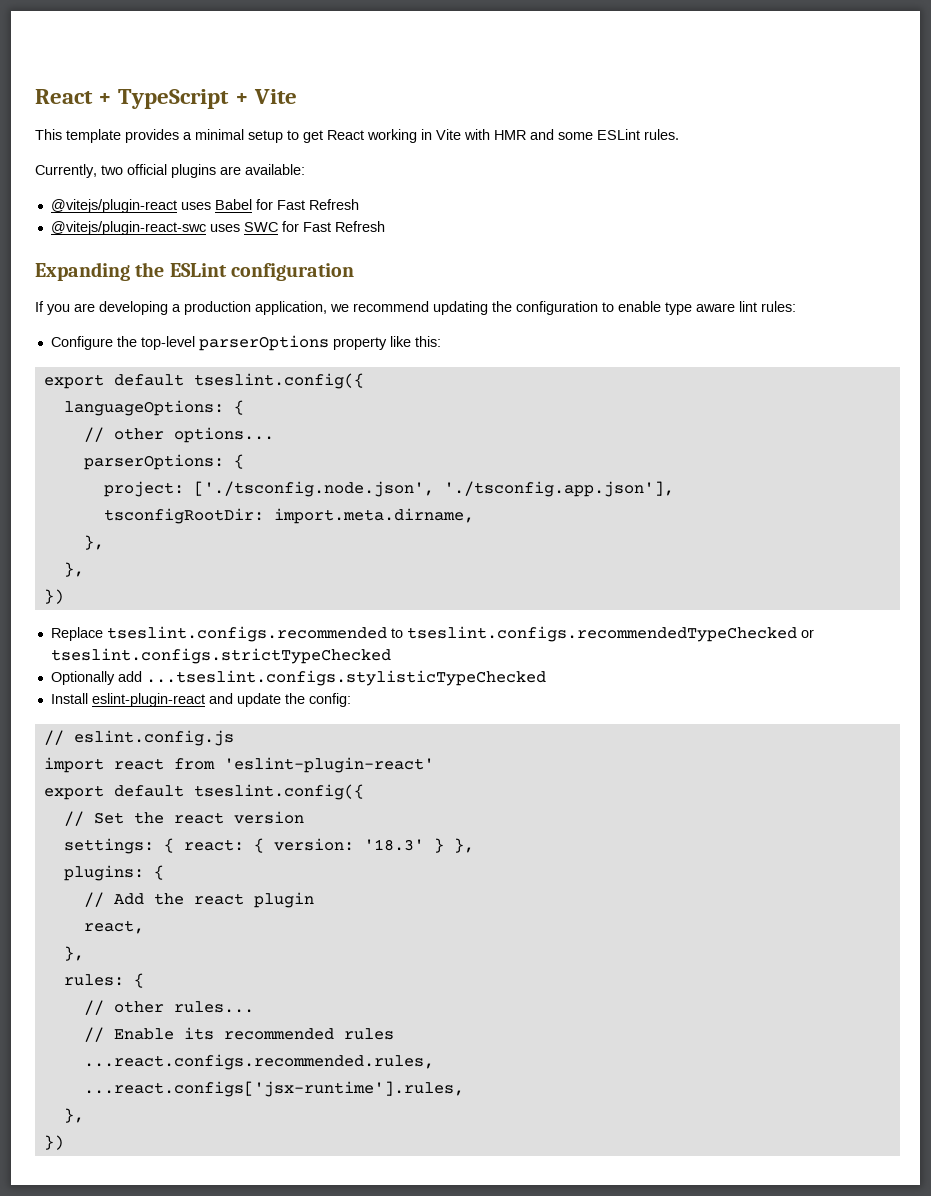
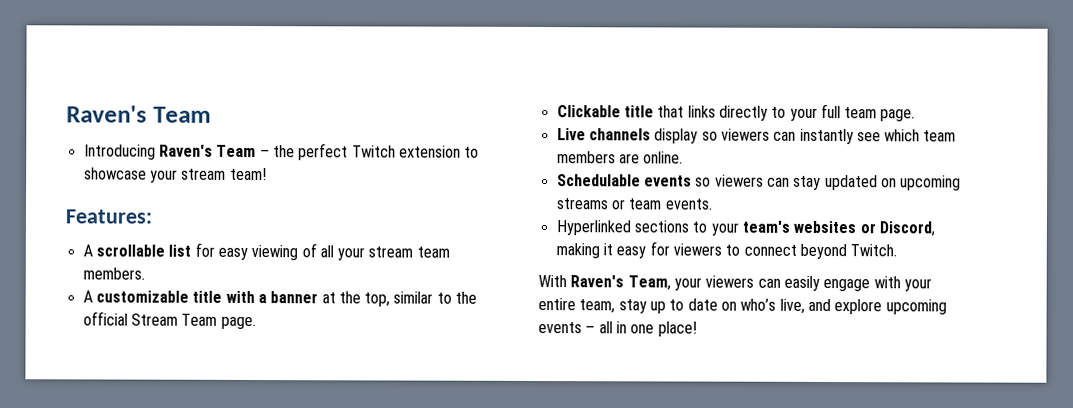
[35,89,297,109] [35,129,679,143] [35,164,305,178] [50,199,359,213] [50,221,385,235] [35,262,355,281] [35,301,796,315] [50,335,441,351] [43,373,364,389] [63,400,244,416] [83,427,274,443] [83,454,244,470] [103,481,674,497] [103,508,474,524] [83,535,104,550] [63,562,84,577] [43,589,64,604] [50,626,814,642] [50,648,391,664] [50,670,546,686] [50,693,351,707] [43,730,234,746] [43,757,434,773] [43,784,364,800] [63,811,304,826] [63,838,474,854] [63,865,164,881] [83,892,314,908] [83,920,144,934] [63,946,84,961] [63,973,144,988] [83,1000,254,1015] [83,1027,394,1042] [83,1054,434,1070] [83,1081,464,1097] [63,1108,84,1123] [43,1135,64,1150] React + TypeScript + Vite // This template provides a minimal setup to get React working in Vite with HMR and some ESLint rules. // Currently, two official plugins are available: // @vitejs/plugin-react uses Babel for Fast Refresh // @vitejs/plugin-react-swc uses SWC for Fast Refresh // Expanding the ESLint configuration // If you are developing a production application, we recommend updating the configuration to enable type aware lint rules: // Configure the top-level parserOptions property like this: // export default tseslint.config({ // languageOptions: { // // other options... // parserOptions: { // project: ['./tsconfig.node.json', './tsconfig.app.json'], // tsconfigRootDir: import.meta.dirname, // }, // }, // }) // Replace tseslint.configs.recommended to tseslint.configs.recommendedTypeChecked or tseslint.configs.strictTypeChecked // Optionally add ...tseslint.configs.stylisticTypeChecked // Install eslint-plugin-react and update the config: // // eslint.config.js // import react from 'eslint-plugin-react' // export default tseslint.config({ // // Set the react version // settings: { react: { version: '18.3' } }, // plugins: { // // Add the react plugin // react, // }, // rules: { // // other rules... // // Enable its recommended rules // ...react.configs.recommended.rules, // ...react.configs['jsx-runtime'].rules, // }, // }) -> [66,105,211,123] [83,143,480,161] [83,167,267,183] [65,209,152,224] [82,242,450,261] [82,267,145,280] [82,290,478,307] [82,311,256,330] [556,103,916,122] [556,128,957,145] [556,151,684,164] [556,174,962,191] [555,198,713,210] [555,220,935,237] [555,241,898,260] [538,275,932,292] [538,298,947,315] [538,321,697,337] Raven's Team // Introducing Raven's Team – the perfect Twitch extension to showcase your stream team! // Features: // A scrollable list for easy viewing of all your stream team members. // A customizable title with a banner at the top, similar to the official Stream Team page. // Clickable title that links directly to your full team page. // Live channels display so viewers can instantly see which team members are online. // Schedulable events so viewers can stay updated on upcoming streams or team events. // Hyperlinked sections to your team's websites or Discord, making it easy for viewers to connect beyond Twitch. // With Raven's Team, your viewers can easily engage with your entire team, stay up to date on who’s live, and explore upcoming events – all in one place!

